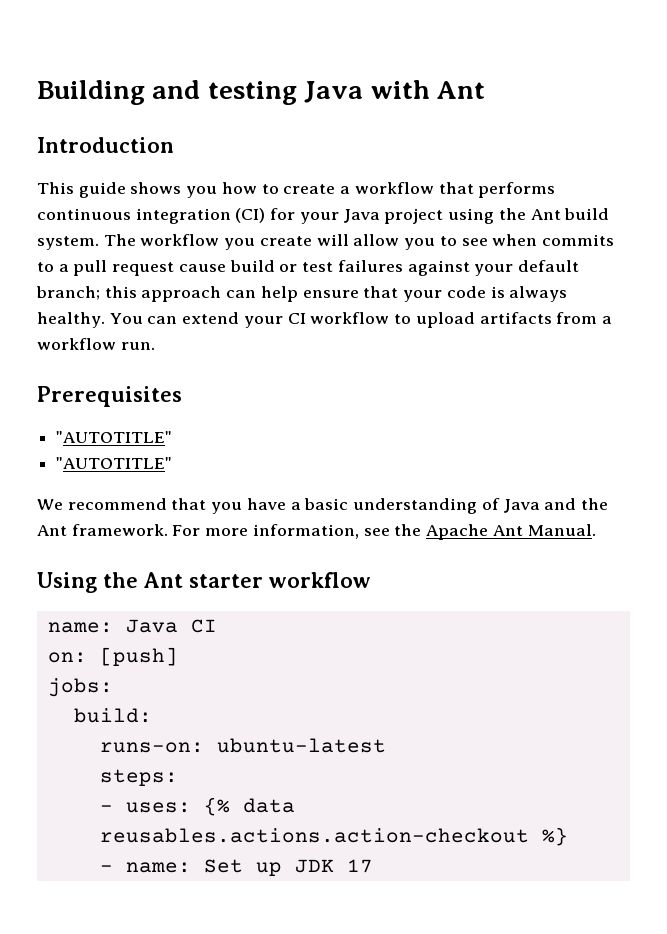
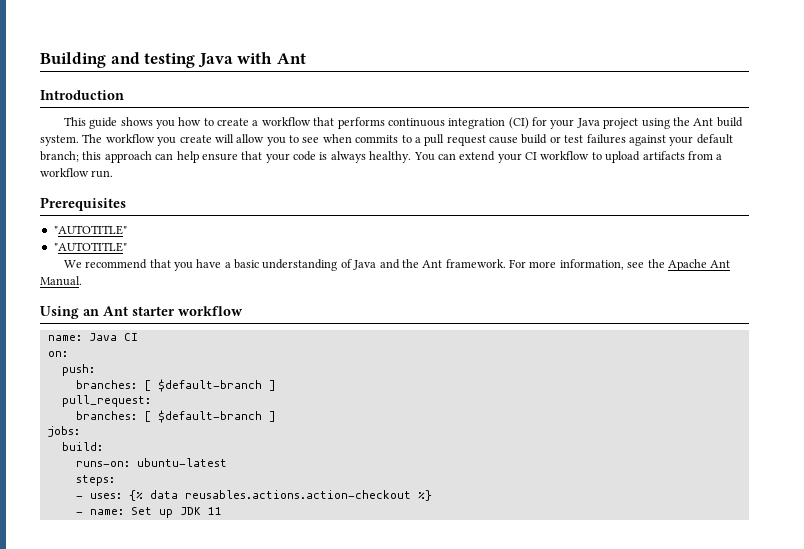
[103,572,138,588] the -> [83,309,99,316] an
[99,647,178,666] [push] -> [61,364,95,376] [75,379,276,392] [61,395,151,407] [75,410,276,423] // push: // branches: [ $default-branch ] // pull_request: // branches: [ $default-branch ]
[346,859,373,873] 17 -> [207,507,222,515] 11

